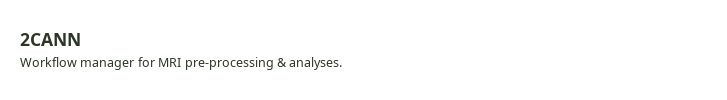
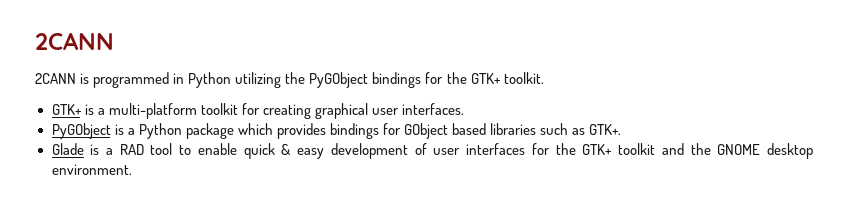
[20,57,343,70] Workflow manager for MRI pre-processing & analyses. -> [35,72,544,88] [51,103,464,119] [51,123,622,139] [51,143,813,159] [51,164,132,175] 2CANN is programmed in Python utilizing the PyGObject bindings for the GTK+ toolkit. // GTK+ is a multi-platform toolkit for creating graphical user interfaces. // PyGObject is a Python package which provides bindings for GObject based libraries such as GTK+. // Glade is a RAD tool to enable quick & easy development of user interfaces for the GTK+ toolkit and the GNOME desktop environment.

